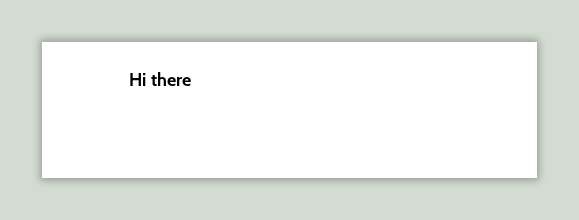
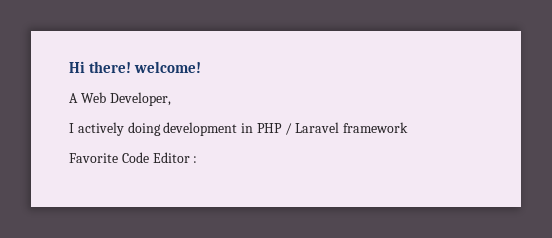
[150,72,191,86] there -> [89,61,202,73] [69,92,171,106] [69,122,409,136] [69,152,198,163] there! welcome! // A Web Developer, // I actively doing development in PHP / Laravel framework // Favorite Code Editor :

